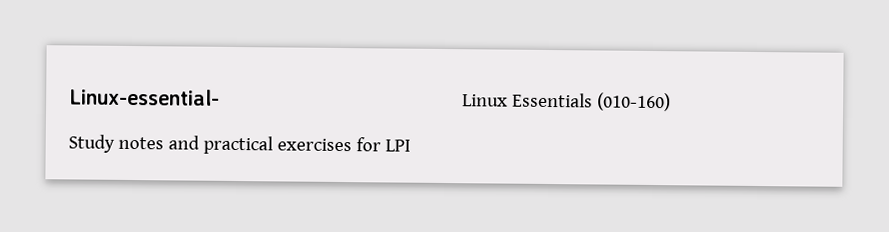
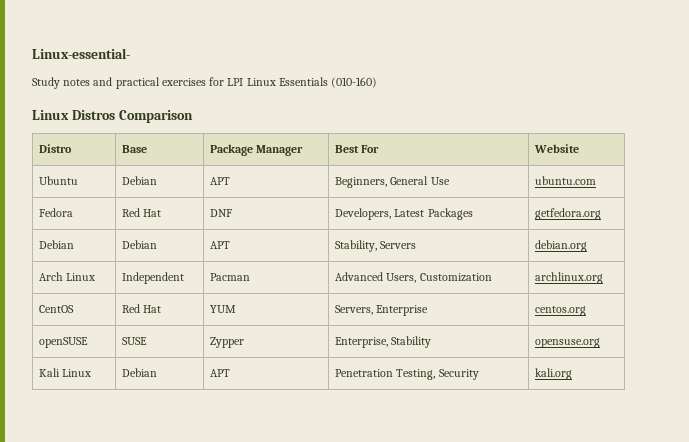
(671, 102) none -> [32,110,193,123] [39,144,73,153] [122,145,148,153] [210,144,304,156] [335,145,380,153] [534,144,580,153] [39,176,79,185] [122,176,158,185] [210,177,231,185] [335,176,450,188] [535,176,597,185] [39,208,74,217] [122,208,162,217] [210,209,233,217] [335,208,473,220] [535,208,602,220] [39,240,75,249] [122,240,158,249] [210,241,231,249] [335,240,417,252] [535,240,588,252] [39,272,96,281] [122,272,185,284] [210,273,251,281] [335,272,492,283] [535,272,604,284] [39,305,75,313] [122,304,162,313] [210,305,237,313] [335,305,429,316] [535,306,587,316] [39,337,89,348] [122,337,148,345] [210,337,245,348] [335,336,432,348] [535,338,601,348] [39,368,92,377] [122,368,158,377] [210,369,231,377] [335,369,479,380] [535,368,573,380] // Linux Distros Comparison // Distro | Base | Package Manager | Best For | Website // Ubuntu | Debian | APT | Beginners, General Use | ubuntu.com // Fedora | Red Hat | DNF | Developers, Latest Packages | getfedora.org // Debian | Debian | APT | Stability, Servers | debian.org // Arch Linux | Independent | Pacman | Advanced Users, Customization | archlinux.org // CentOS | Red Hat | YUM | Servers, Enterprise | centos.org // openSUSE | SUSE | Zypper | Enterprise, Stability | opensuse.org // Kali Linux | Debian | APT | Penetration Testing, Security | kali.org

